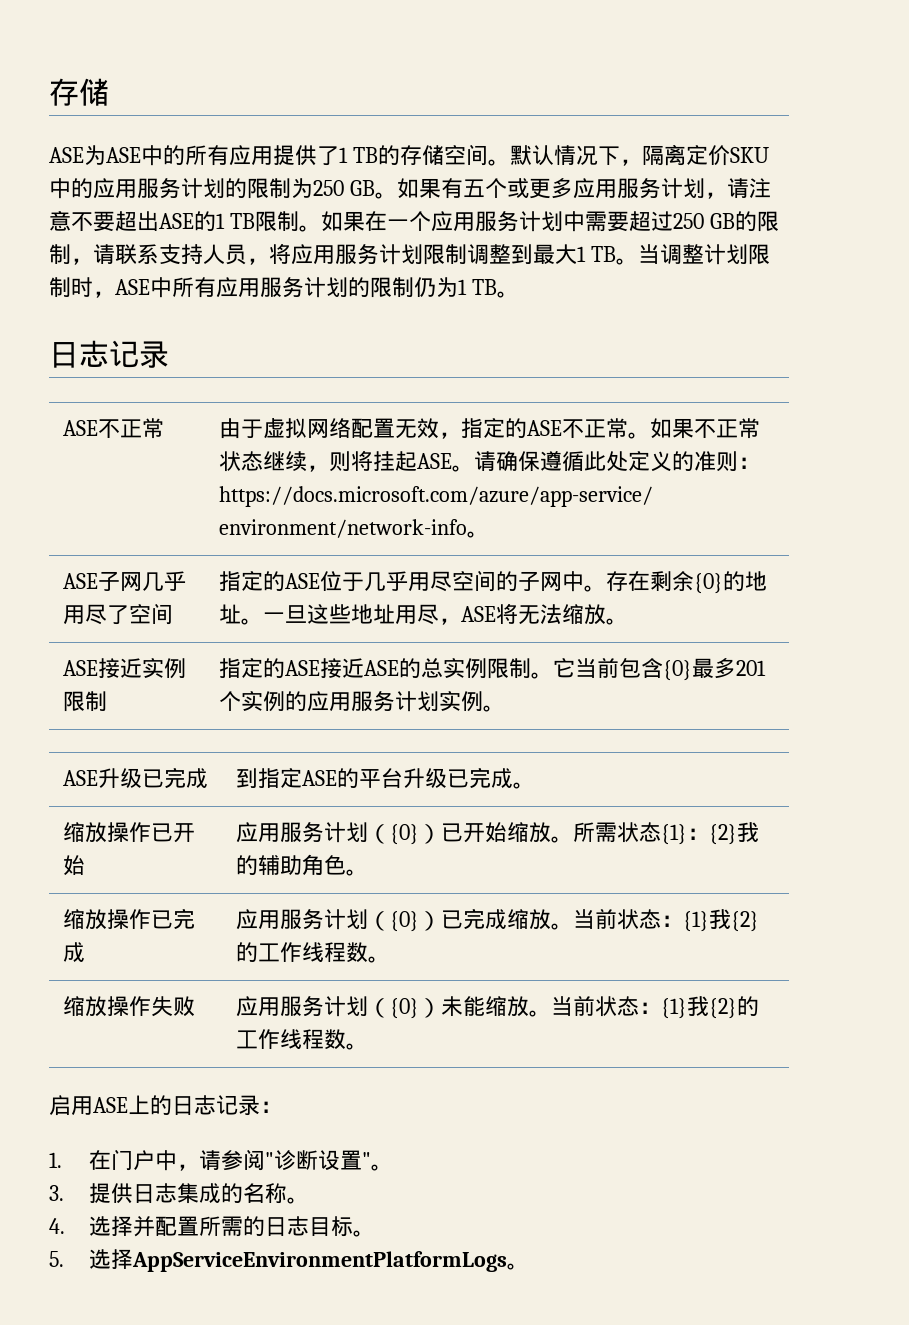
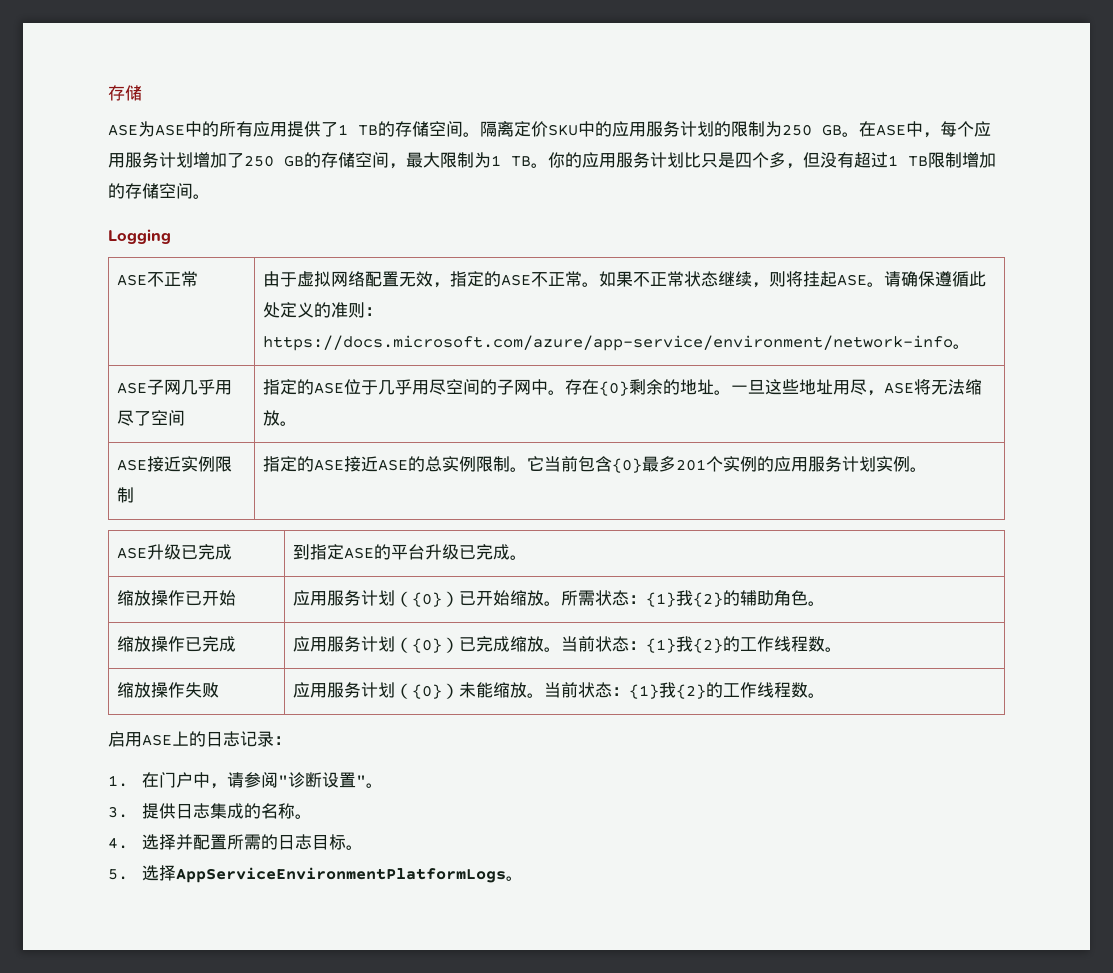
[509,145,642,166] 默认情况下， -> (480, 134) none
[396,178,771,199] [49,210,779,232] [49,243,770,265] [49,277,519,298] [49,340,169,368] 如果有五个或更多应用服务计划，请注意不要超出ASE的1 TB限制。如果在一个应用服务计划中需要超过250 GB的限制，请联系支持人员，将应用服务计划限制调整到最大1 TB。当调整计划限制时，ASE中所有应用服务计划的限制仍为1 TB。 // 日志记录 -> [859,121,991,138] [108,152,996,169] [108,183,210,199] [108,229,171,244] 在ASE中，每个应用服务计划增加了250 GB的存储空间，最大限制为1 TB。你的应用服务计划比只是四个多，但没有超过1 TB限制增加的存储空间。 // Logging
[650,571,724,594] 剩余{0} -> [599,379,664,396] {0}剩余
[661,822,760,845] {1}：{2}我 -> [629,590,724,607] ：{1}我{2}

